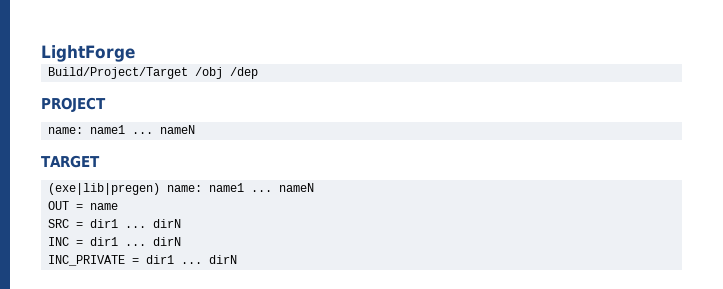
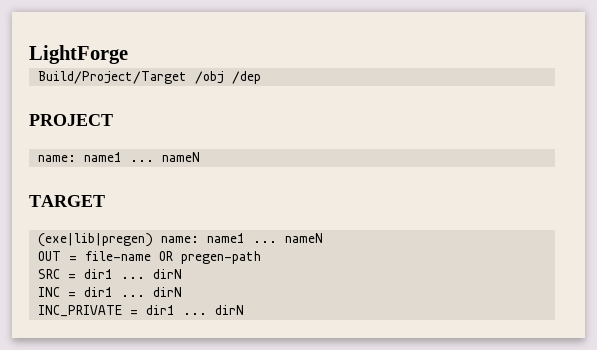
[89,203,118,210] name -> [84,251,261,264] file-name OR pregen-path

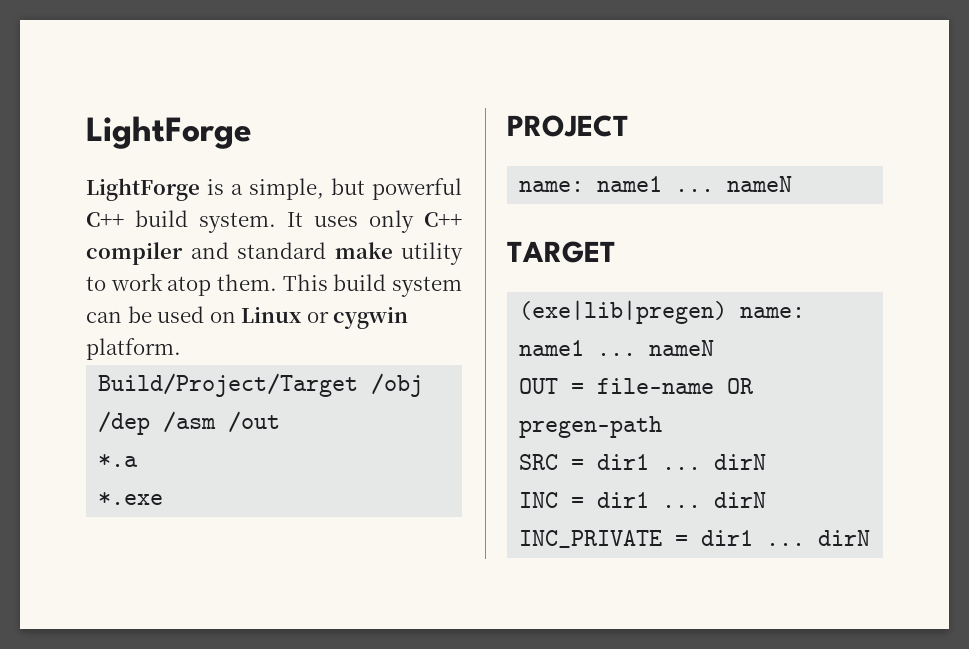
[29,45,128,64] LightForge -> [86,116,252,149] [86,178,462,201] [86,210,462,233] [86,242,463,265] [86,273,462,297] [86,306,409,329] [86,338,181,360] LightForge // LightForge is a simple, but powerful C++ build system. It uses only C++ compiler and standard make utility to work atop them. This build system can be used on Linux or cygwin platform.
(261, 77) none -> [163,411,281,433] [98,454,139,467] [98,492,164,505] /asm /out // *.a // *.exe

